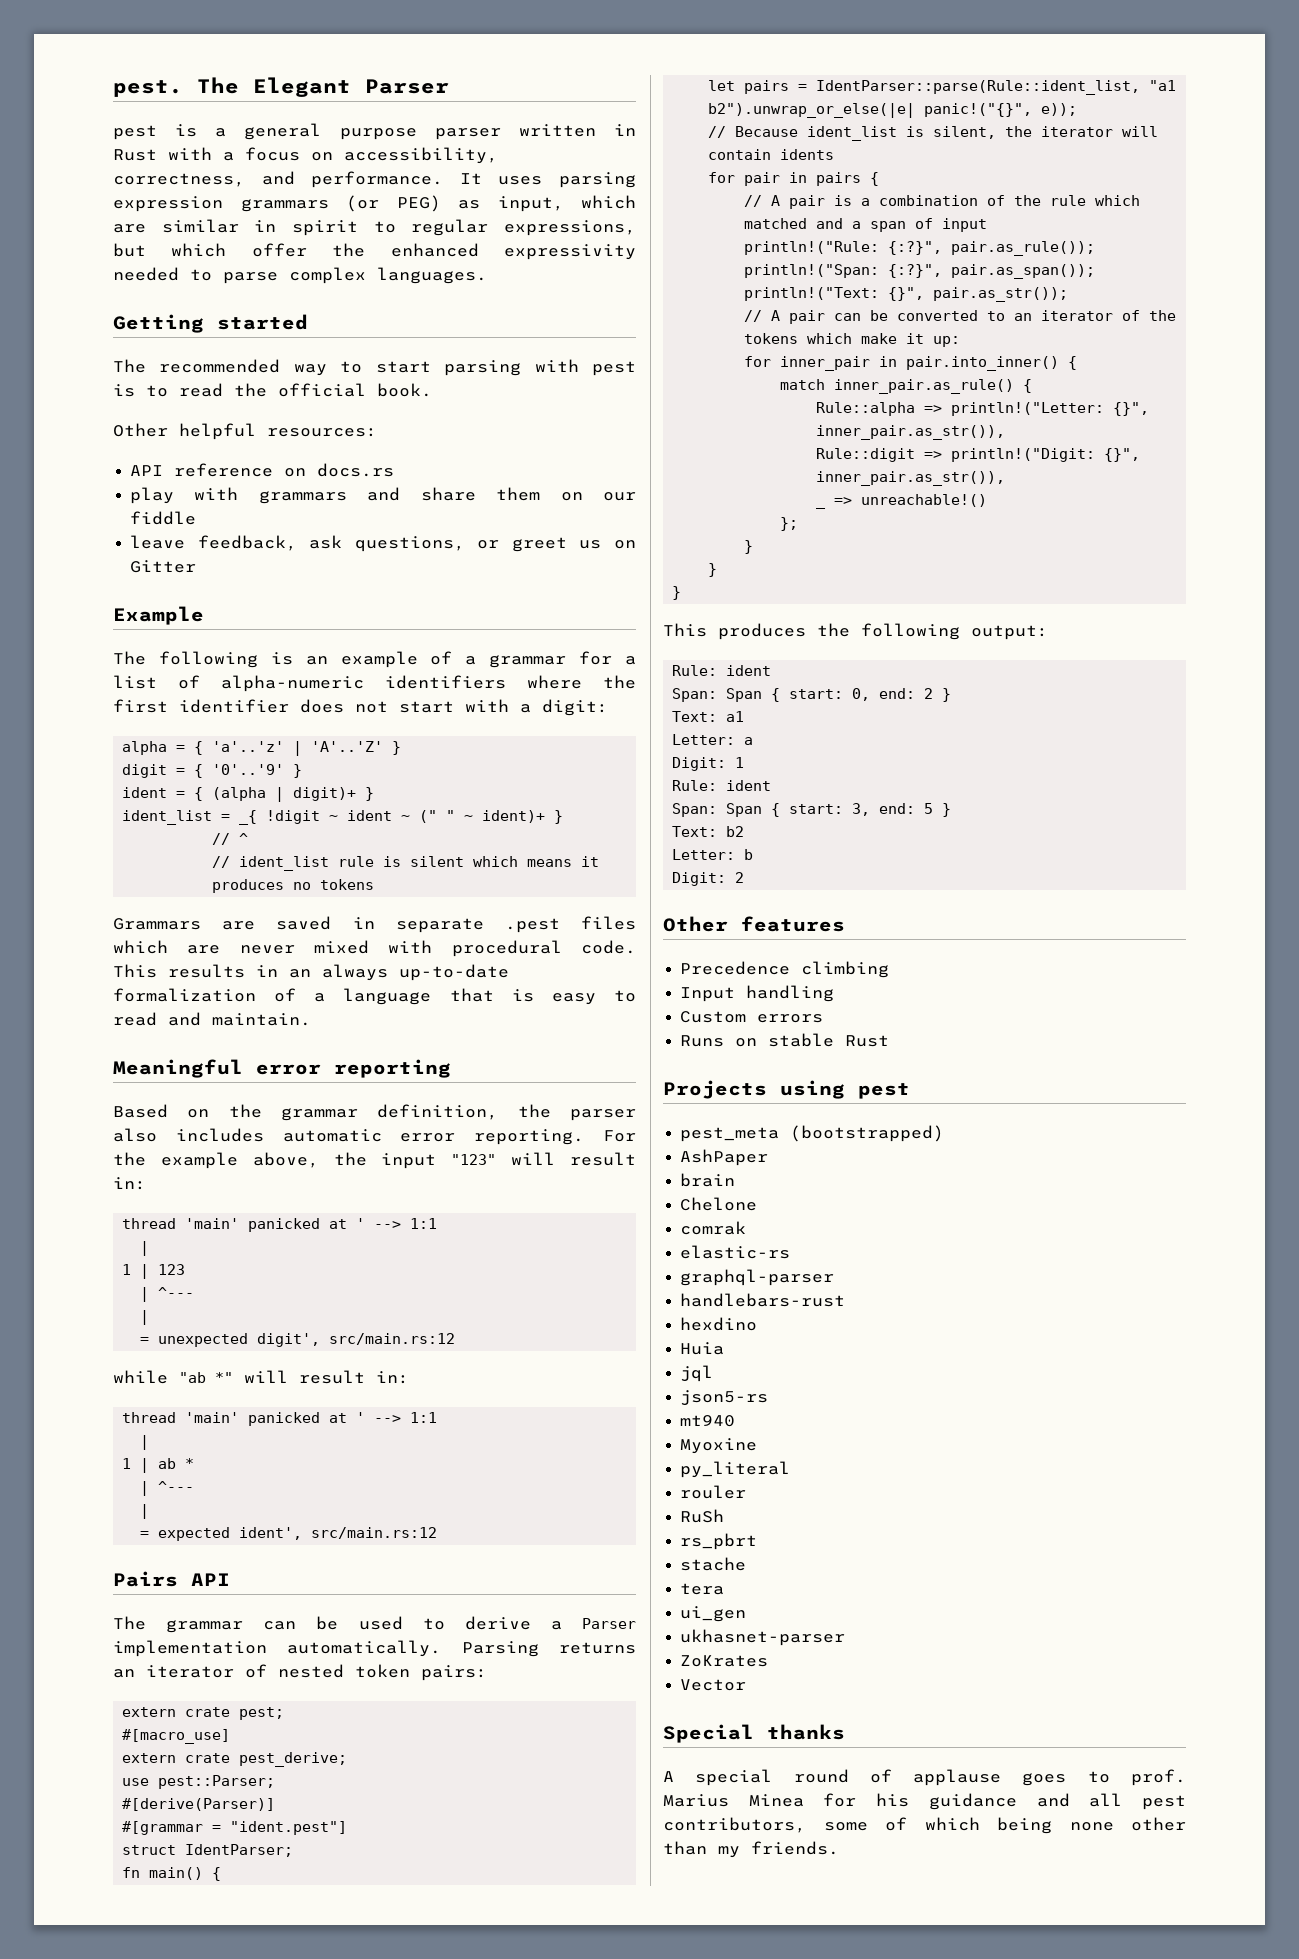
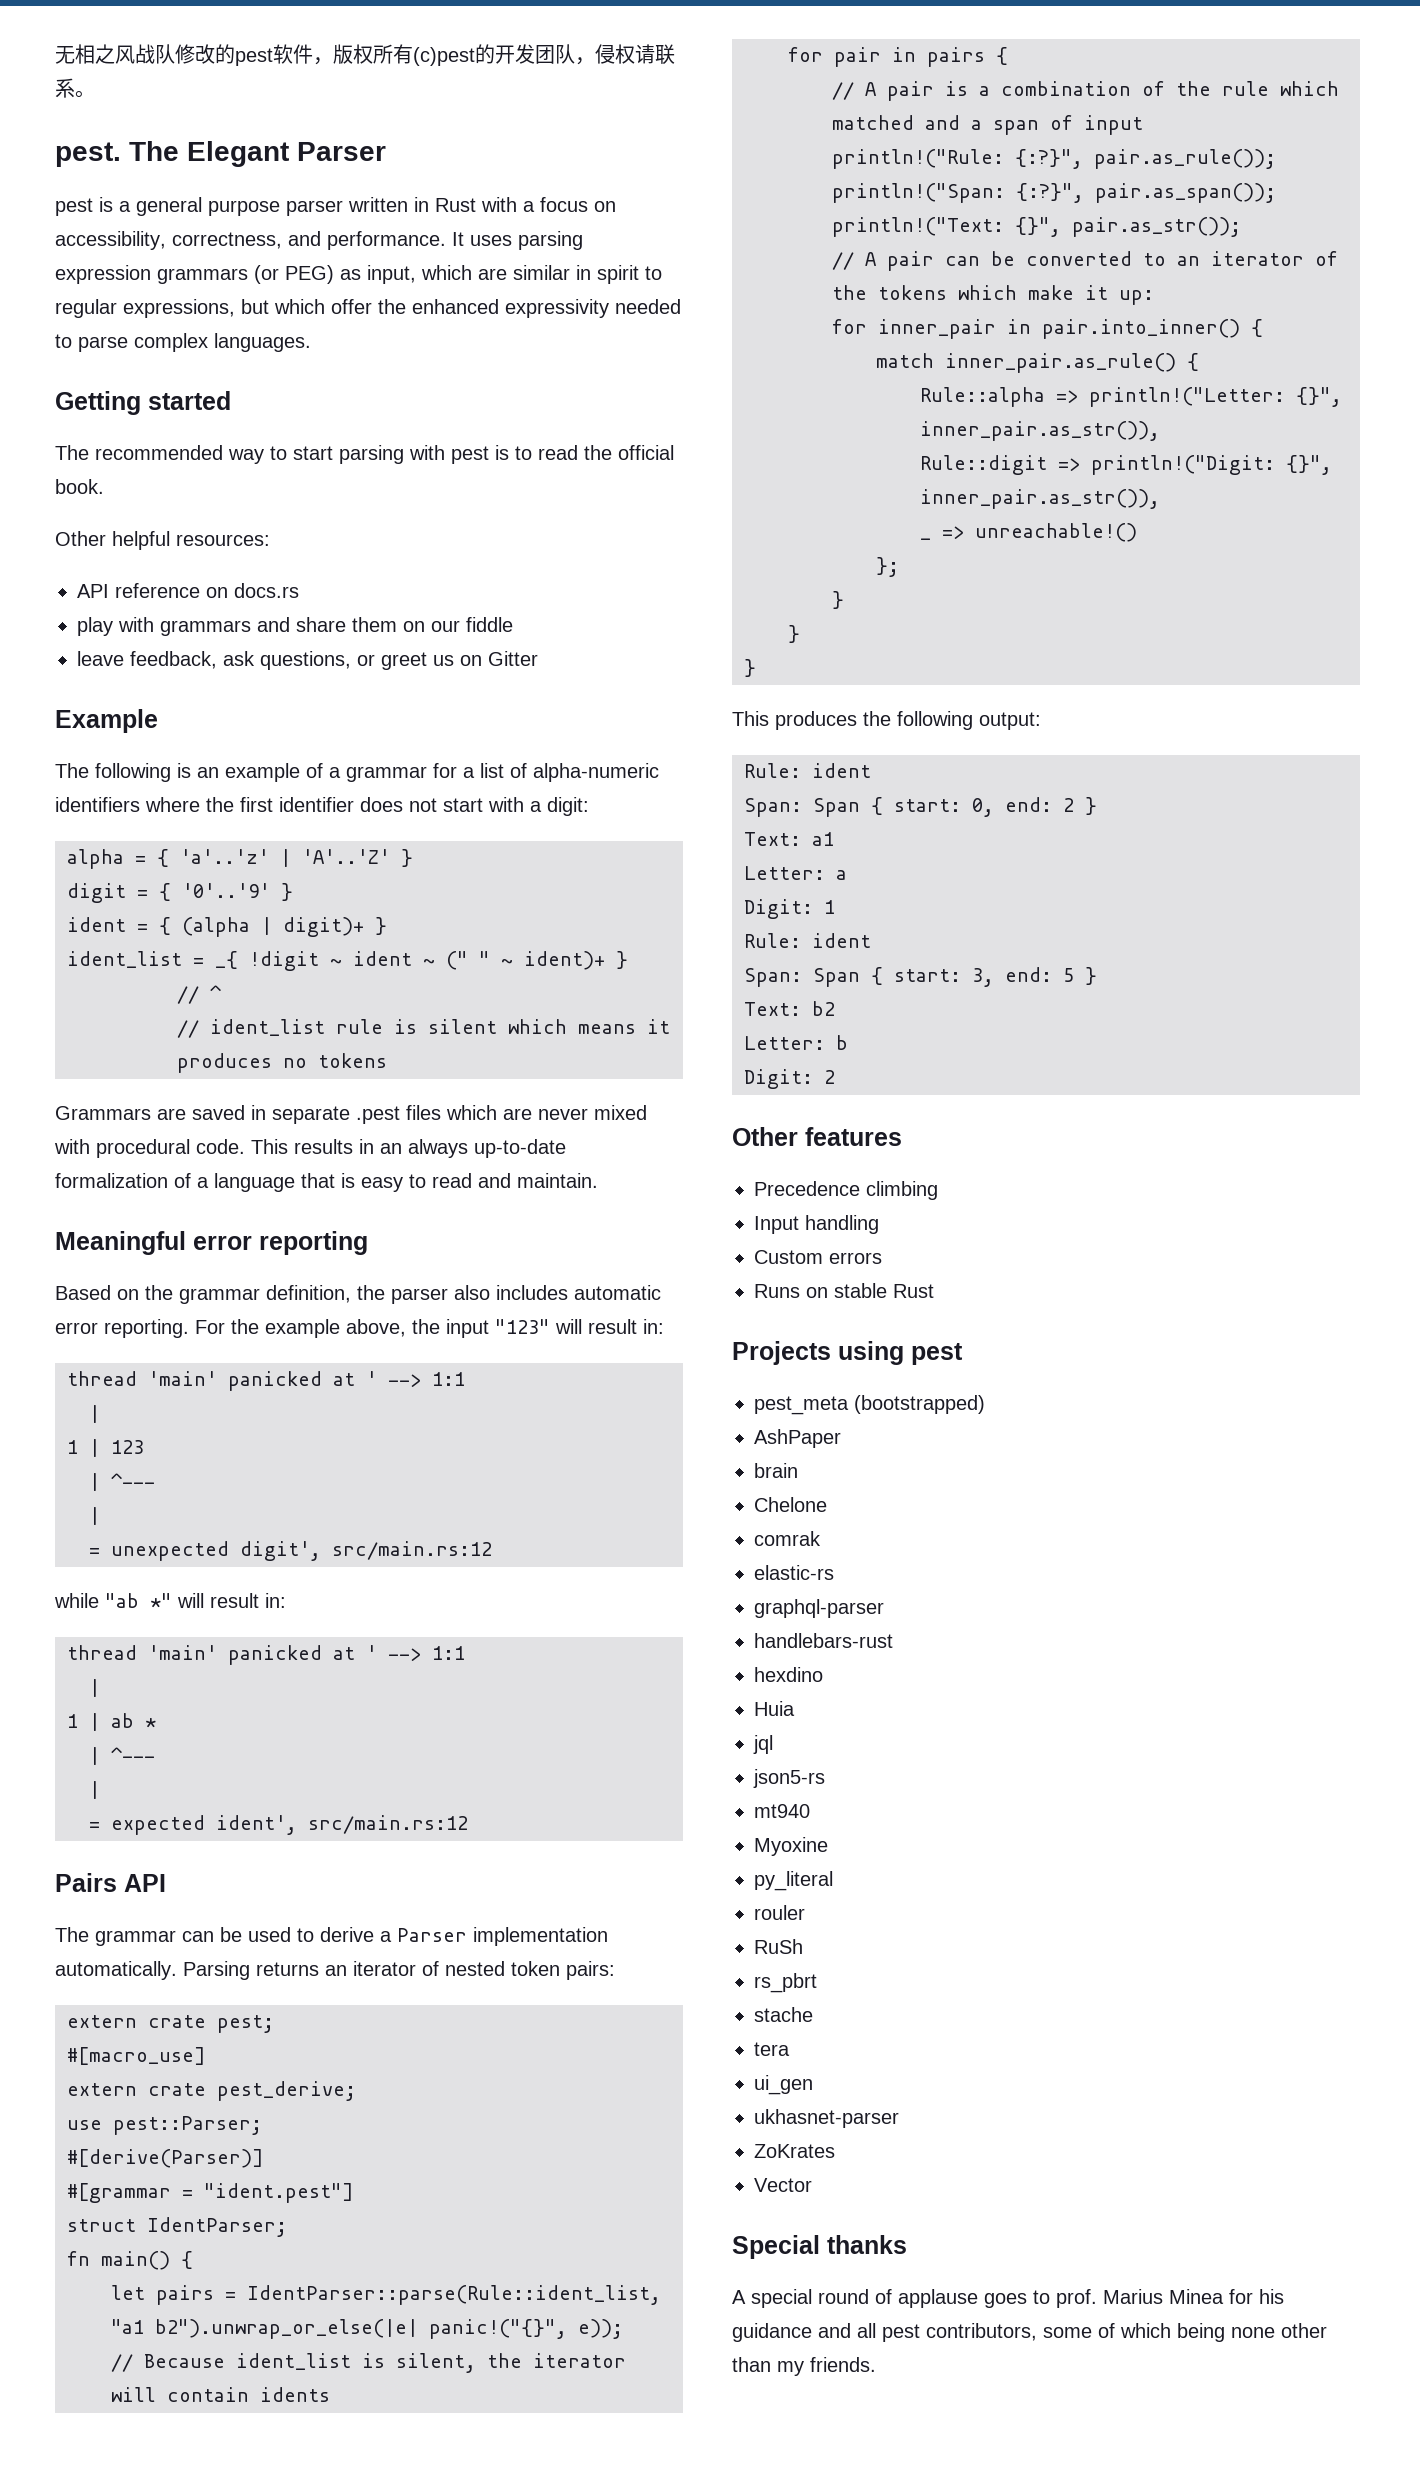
(113, 88) none -> [55,44,675,66] [55,78,95,98] 无相之风战队修改的pest软件，版权所有(c)pest的开发团队，侵权请联系。 //

